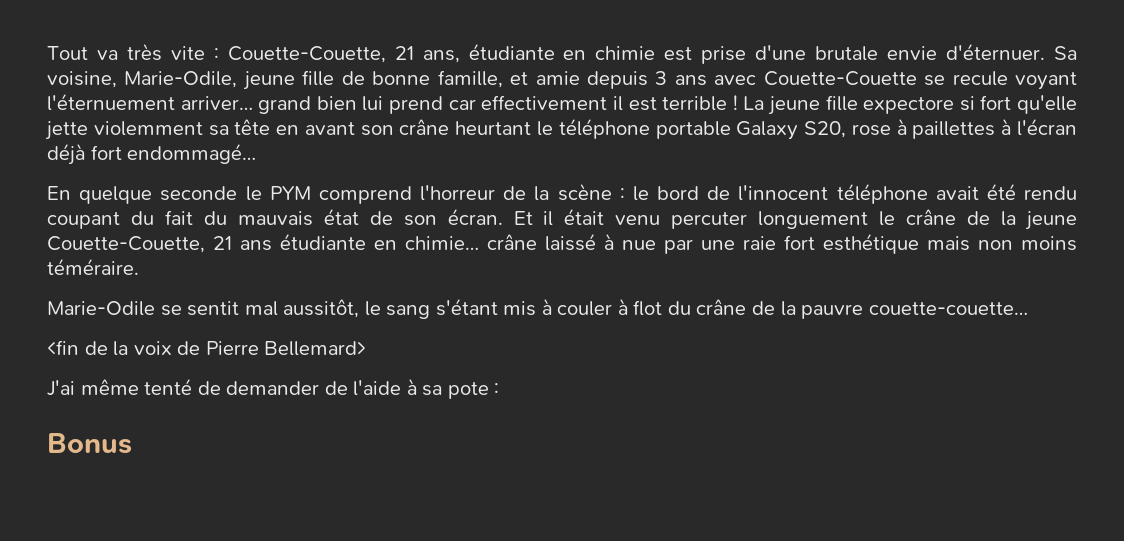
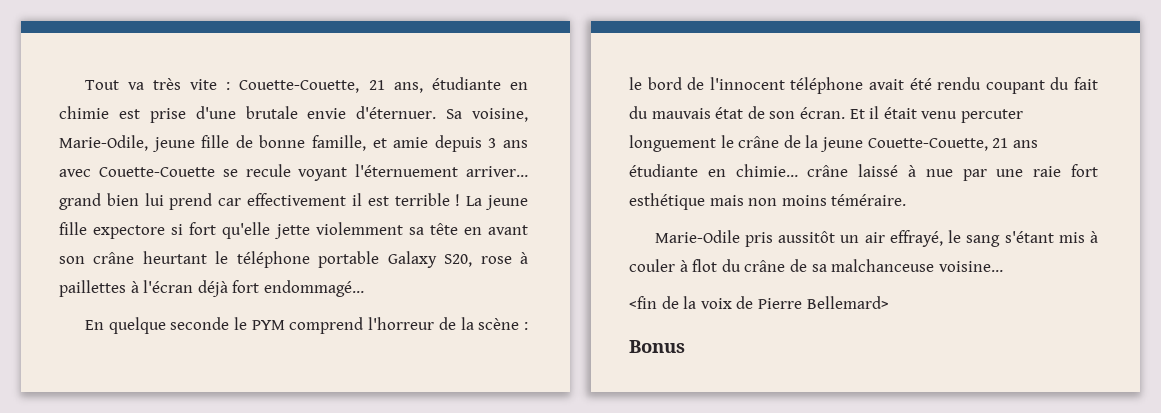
[160,299,360,318] se sentit mal aussitôt, -> [745,230,943,247] pris aussitôt un air effrayé,
[780,301,1028,319] la pauvre couette-couette… -> [811,259,1003,272] sa malchanceuse voisine…
[47,378,500,399] // J'ai même tenté de demander de l'aide à sa pote : -> (889, 302) none

